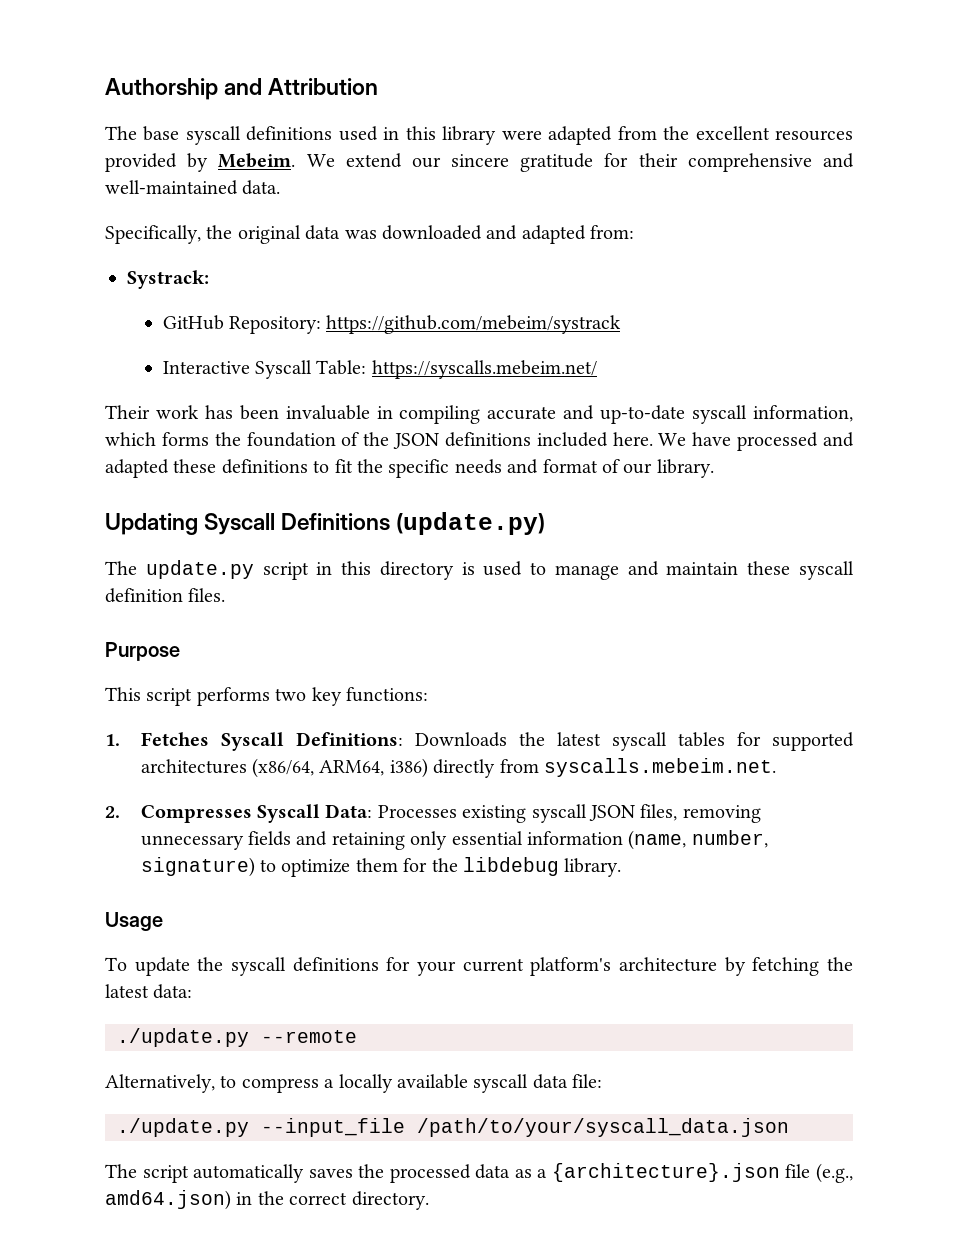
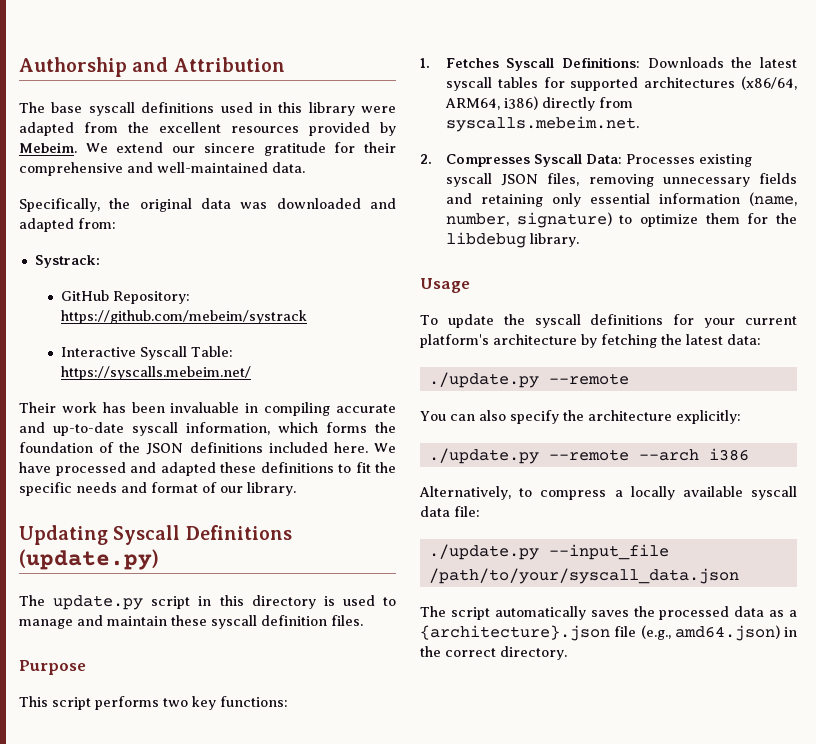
(357, 1036) none -> [420,410,741,424] [428,448,749,464] // You can also specify the architecture explicitly: // ./update.py --remote --arch i386

